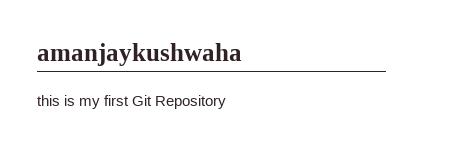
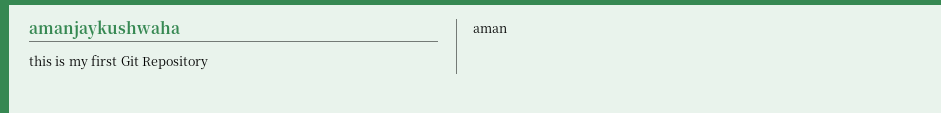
(227, 102) none -> [473,26,507,33] // aman

